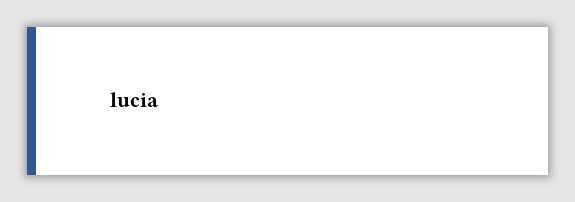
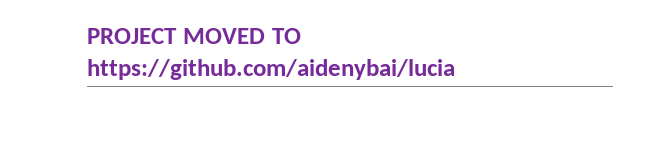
[110,92,158,107] lucia -> [87,28,301,44] [87,59,455,80] PROJECT MOVED TO https://github.com/aidenybai/lucia

